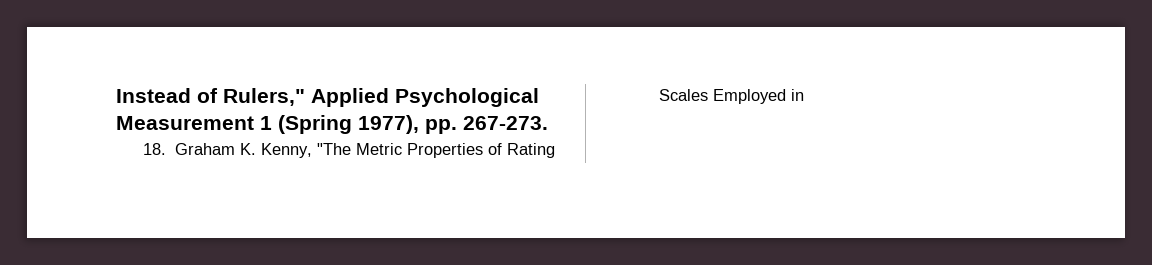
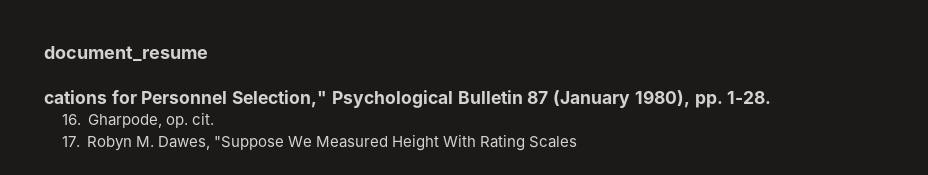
[116,88,539,107] [116,115,548,134] [143,143,555,158] [658,89,804,104] Instead of Rulers," Applied Psychological Measurement 1 (Spring 1977), pp. 267-273. // 18. Graham K. Kenny, "The Metric Properties of Rating Scales Employed in -> [44,46,208,62] [44,90,772,108] [61,112,215,128] [61,134,578,151] document_resume // cations for Personnel Selection," Psychological Bulletin 87 (January 1980), pp. 1-28. // 16. Gharpode, op. cit. // 17. Robyn M. Dawes, "Suppose We Measured Height With Rating Scales

